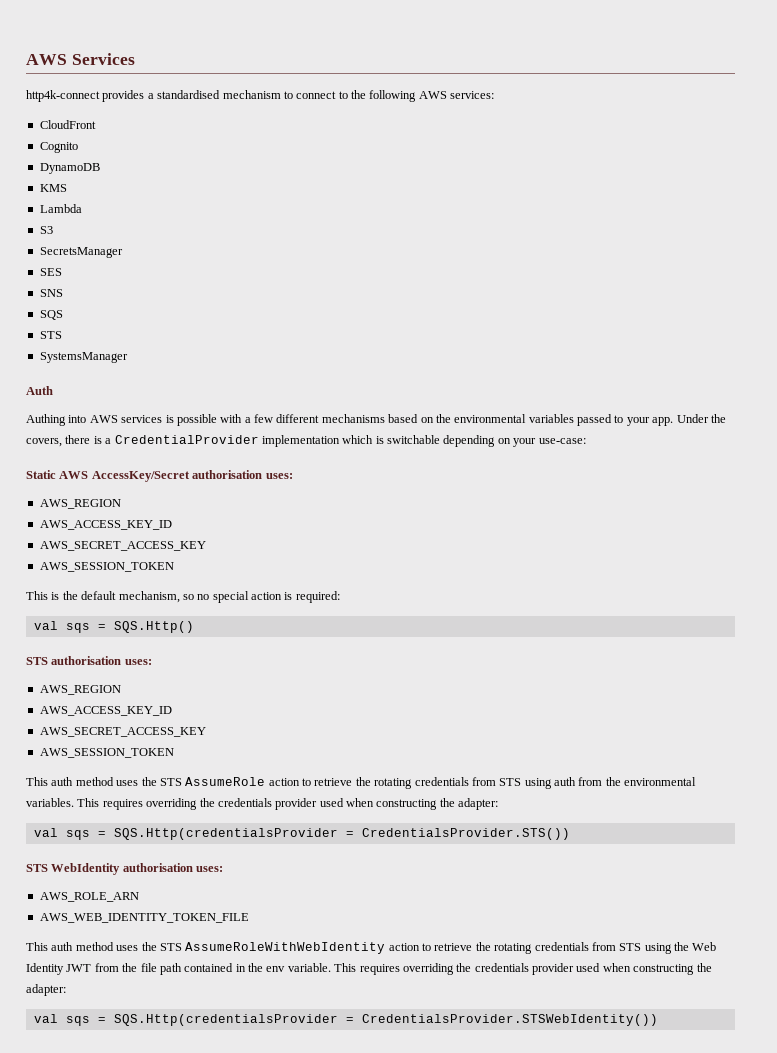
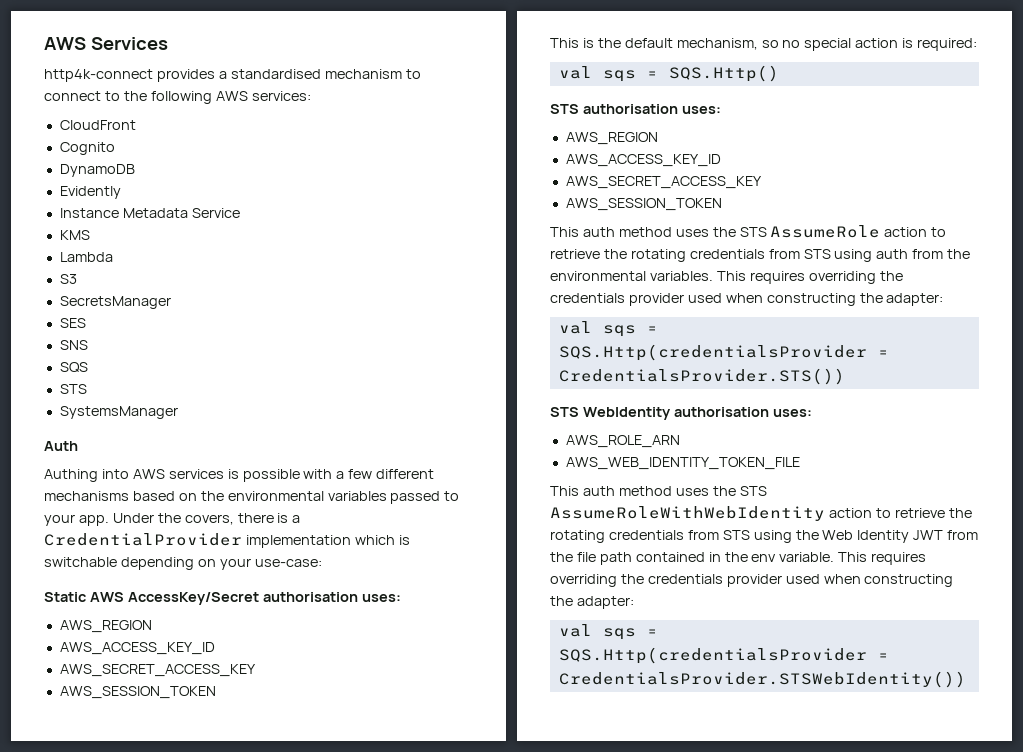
(100, 168) none -> [59,186,121,199] [59,208,240,218] // Evidently // Instance Metadata Service

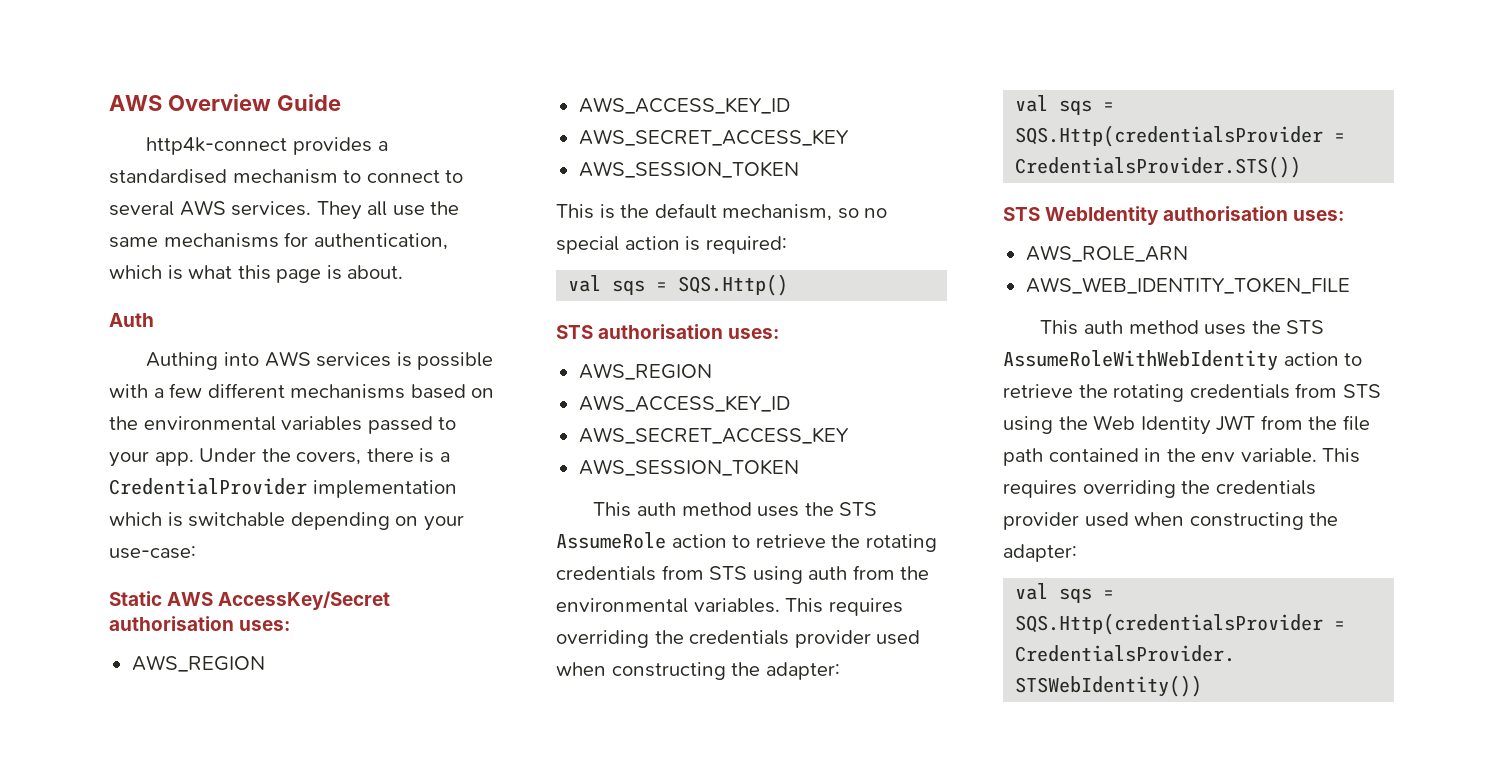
[44,37,168,50] AWS Services -> [109,94,341,111] AWS Overview Guide
[123,91,311,104] [59,120,136,130] [59,142,115,155] [59,164,135,177] [59,186,121,199] [59,208,240,218] [59,230,90,240] [59,252,113,262] [59,274,77,284] [59,296,171,309] [59,318,86,328] [59,340,88,350] [59,362,88,372] [59,384,87,394] [59,406,178,419] the following AWS services: // CloudFront // Cognito // DynamoDB // Evidently // Instance Metadata Service // KMS // Lambda // S3 // SecretsManager // SES // SNS // SQS // STS // SystemsManager -> [109,200,460,220] [109,232,448,250] [109,265,404,283] several AWS services. They all use the same mechanisms for authentication, which is what this page is about.

